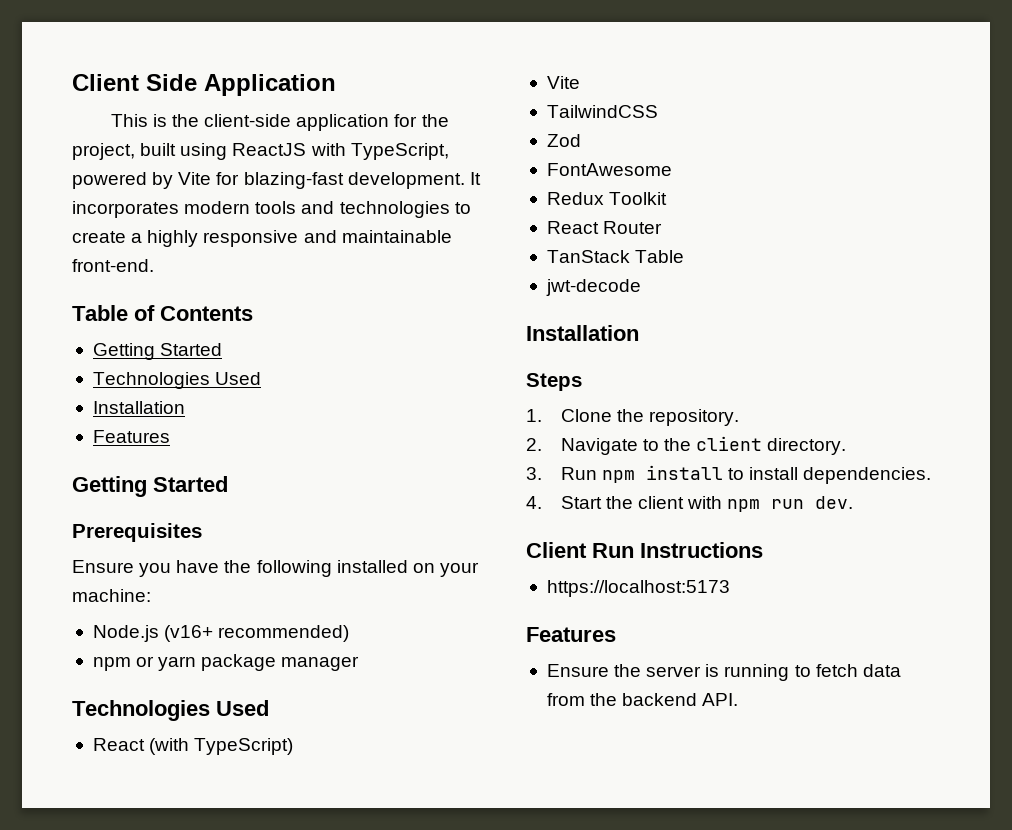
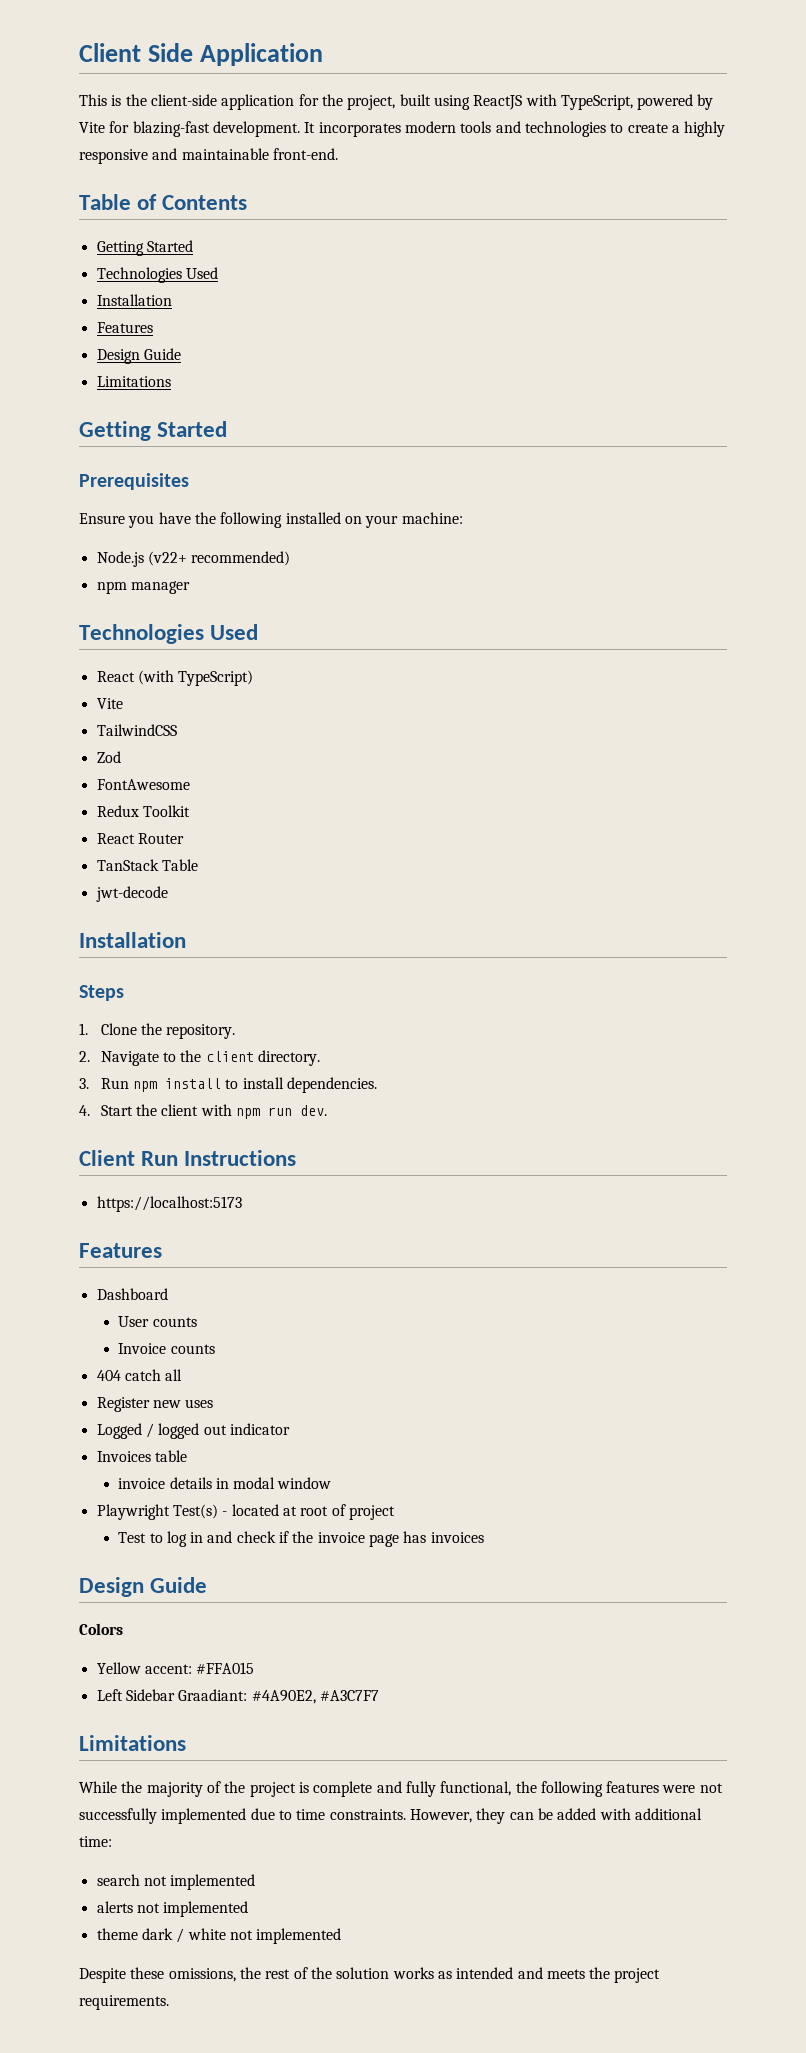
(170, 436) none -> [96,348,181,364] [96,376,171,387] // Design Guide // Limitations
[164,625,214,642] (v16+ -> [147,551,187,566] (v22+
[136,654,277,671] or yarn package -> (127, 587) none
[546,664,901,681] [546,693,739,706] Ensure the server is running to fetch data from the backend API. -> [96,1288,168,1300] [118,1316,197,1327] [118,1343,215,1354] [96,1369,183,1381] [96,1397,214,1412] [96,1423,290,1439] [96,1450,187,1462] [118,1477,332,1489] [96,1504,395,1520] [118,1531,484,1547] [79,1577,208,1597] [79,1623,123,1635] [96,1662,255,1674] [96,1689,379,1704] [79,1735,186,1751] [79,1781,723,1797] [79,1808,702,1824] [79,1836,112,1847] [96,1874,256,1890] [96,1901,249,1917] [96,1928,342,1944] [79,1967,661,1983] [79,1995,169,2010] Dashboard // User counts // Invoice counts // 404 catch all // Register new uses // Logged / logged out indicator // Invoices table // invoice details in modal window // Playwright Test(s) - located at root of project // Test to log in and check if the invoice page has invoices // Design Guide // Colors // Yellow accent: #FFA015 // Left Sidebar Graadiant: #4A90E2, #A3C7F7 // Limitations // While the majority of the project is complete and fully functional, the following features were not successfully implemented due to time constraints. However, they can be added with additional time: // search not implemented // alerts not implemented // theme dark / white not implemented // Despite these omissions, the rest of the solution works as intended and meets the project requirements.

